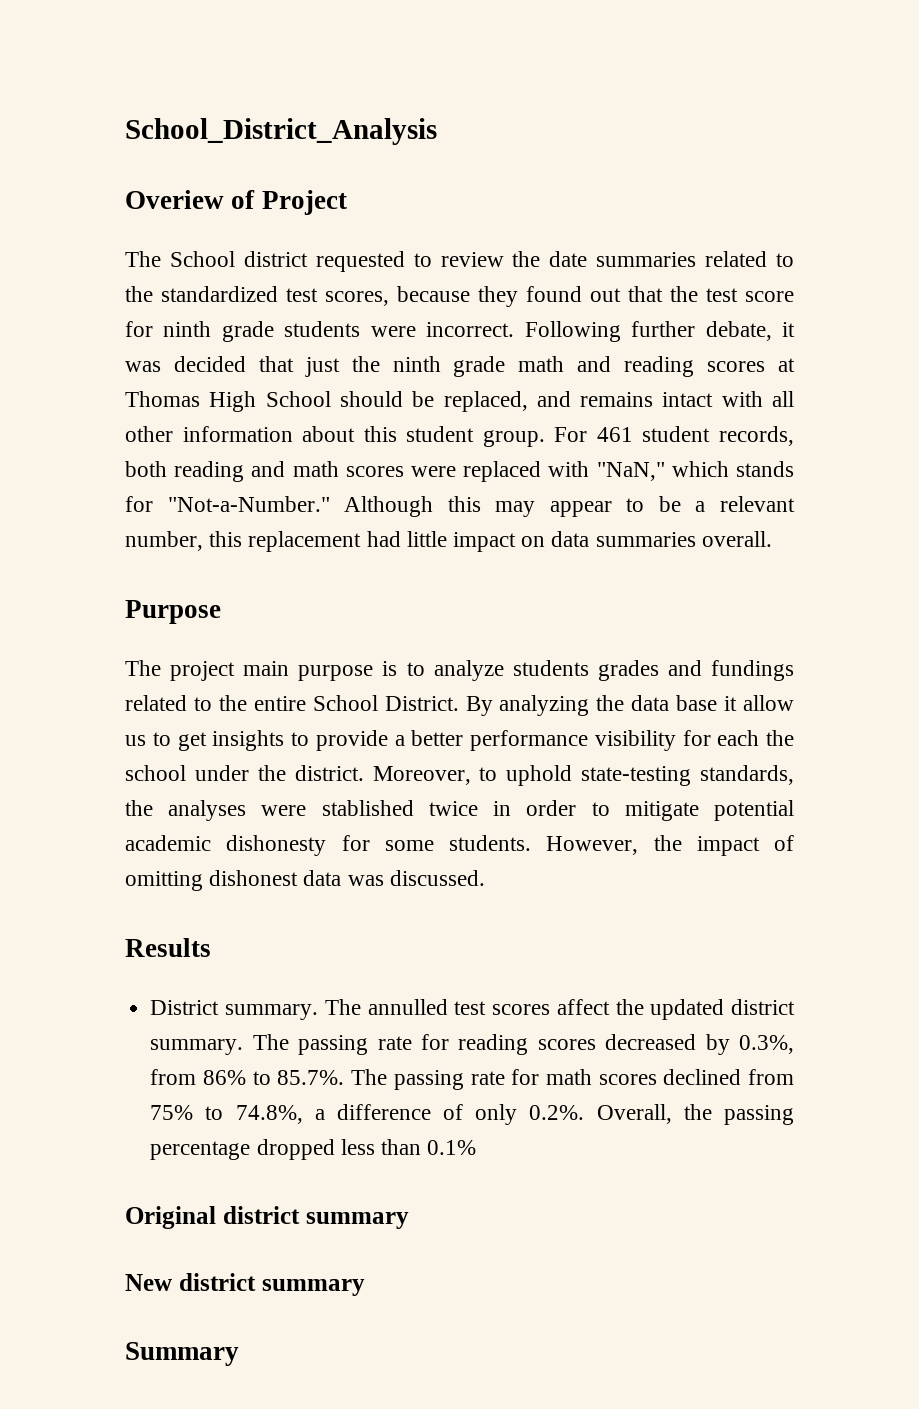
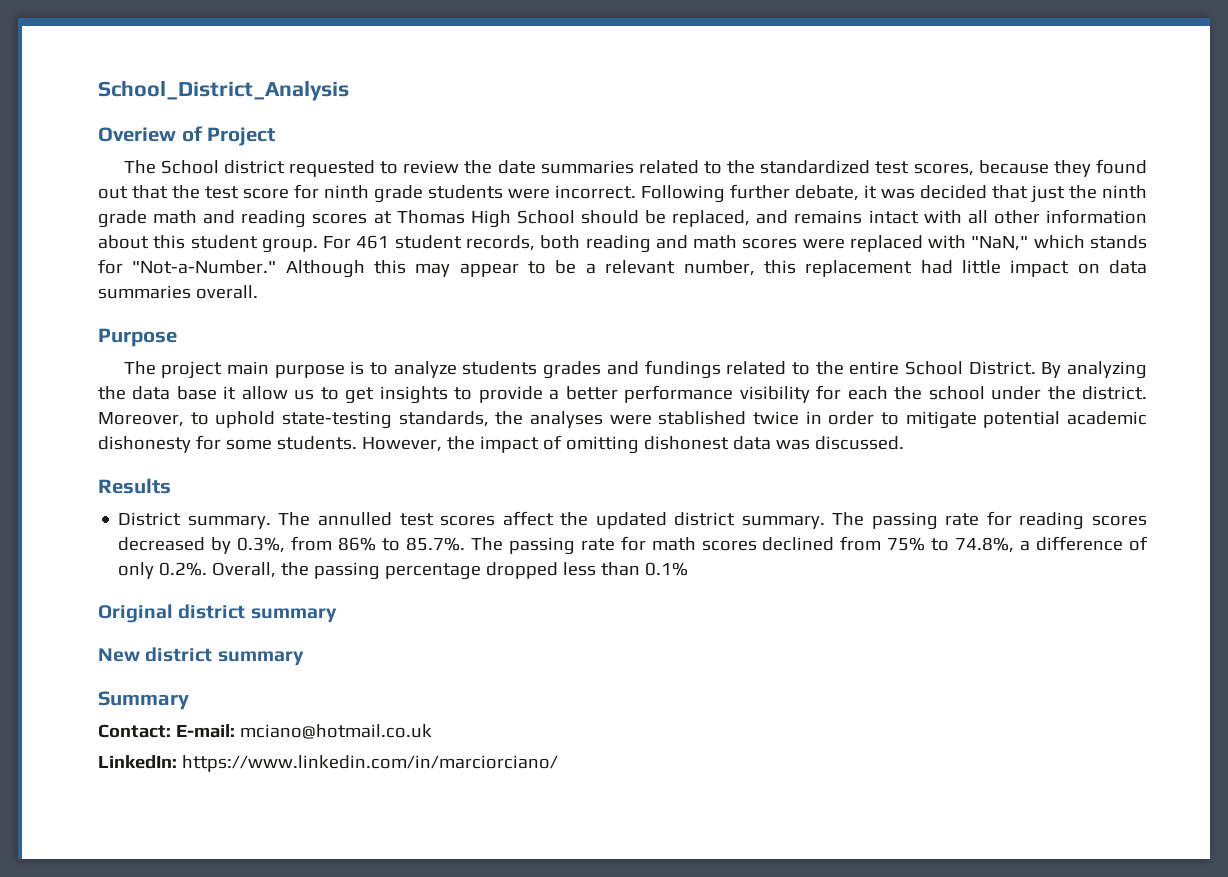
(239, 1354) none -> [98,724,432,739] [98,755,558,772] // Contact: E-mail: mciano@hotmail.co.uk // LinkedIn: https://www.linkedin.com/in/marciorciano/

